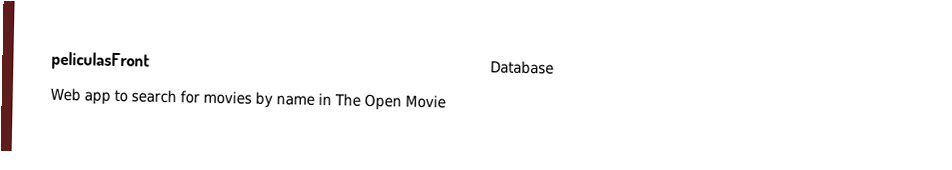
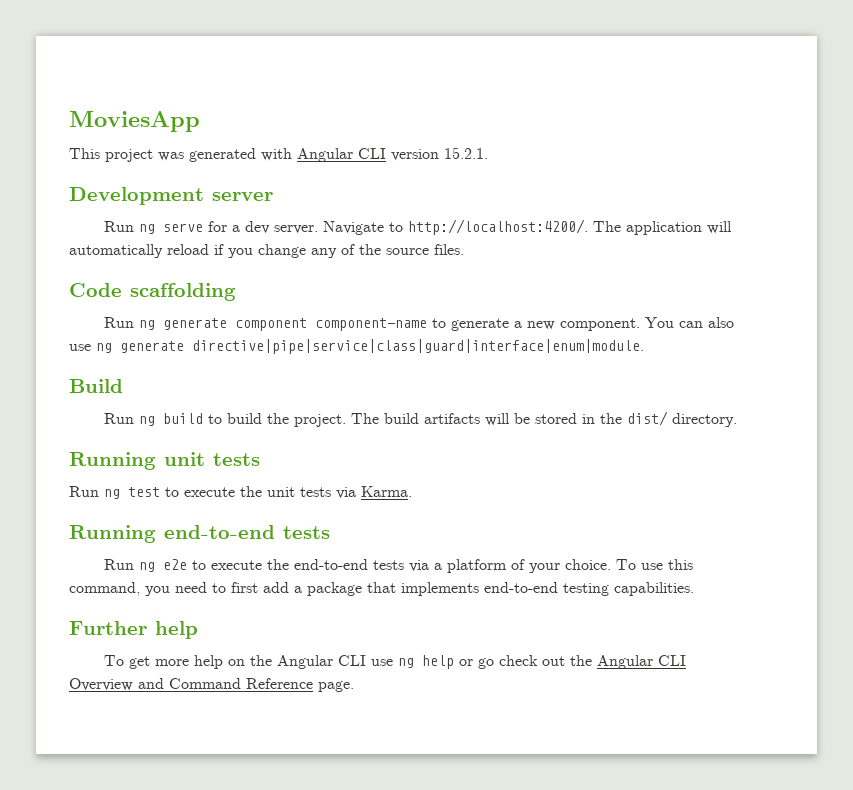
[51,51,150,71] [50,87,446,111] [490,60,554,75] peliculasFront // Web app to search for movies by name in The Open Movie Database -> [69,111,200,132] [69,147,488,162] [69,187,273,205] [103,219,732,235] [69,244,464,258] [69,283,236,301] [103,317,734,331] [69,339,644,354] [69,379,123,393] [103,411,737,427] [69,452,260,470] [69,486,412,499] [69,525,330,543] [103,559,693,573] [69,582,694,596] [69,621,198,639] [103,655,686,669] [69,678,354,692] MoviesApp // This project was generated with Angular CLI version 15.2.1. // Development server // Run ng serve for a dev server. Navigate to http://localhost:4200/. The application will automatically reload if you change any of the source files. // Code scaffolding // Run ng generate component component-name to generate a new component. You can also use ng generate directive|pipe|service|class|guard|interface|enum|module. // Build // Run ng build to build the project. The build artifacts will be stored in the dist/ directory. // Running unit tests // Run ng test to execute the unit tests via Karma. // Running end-to-end tests // Run ng e2e to execute the end-to-end tests via a platform of your choice. To use this command, you need to first add a package that implements end-to-end testing capabilities. // Further help // To get more help on the Angular CLI use ng help or go check out the Angular CLI Overview and Command Reference page.

